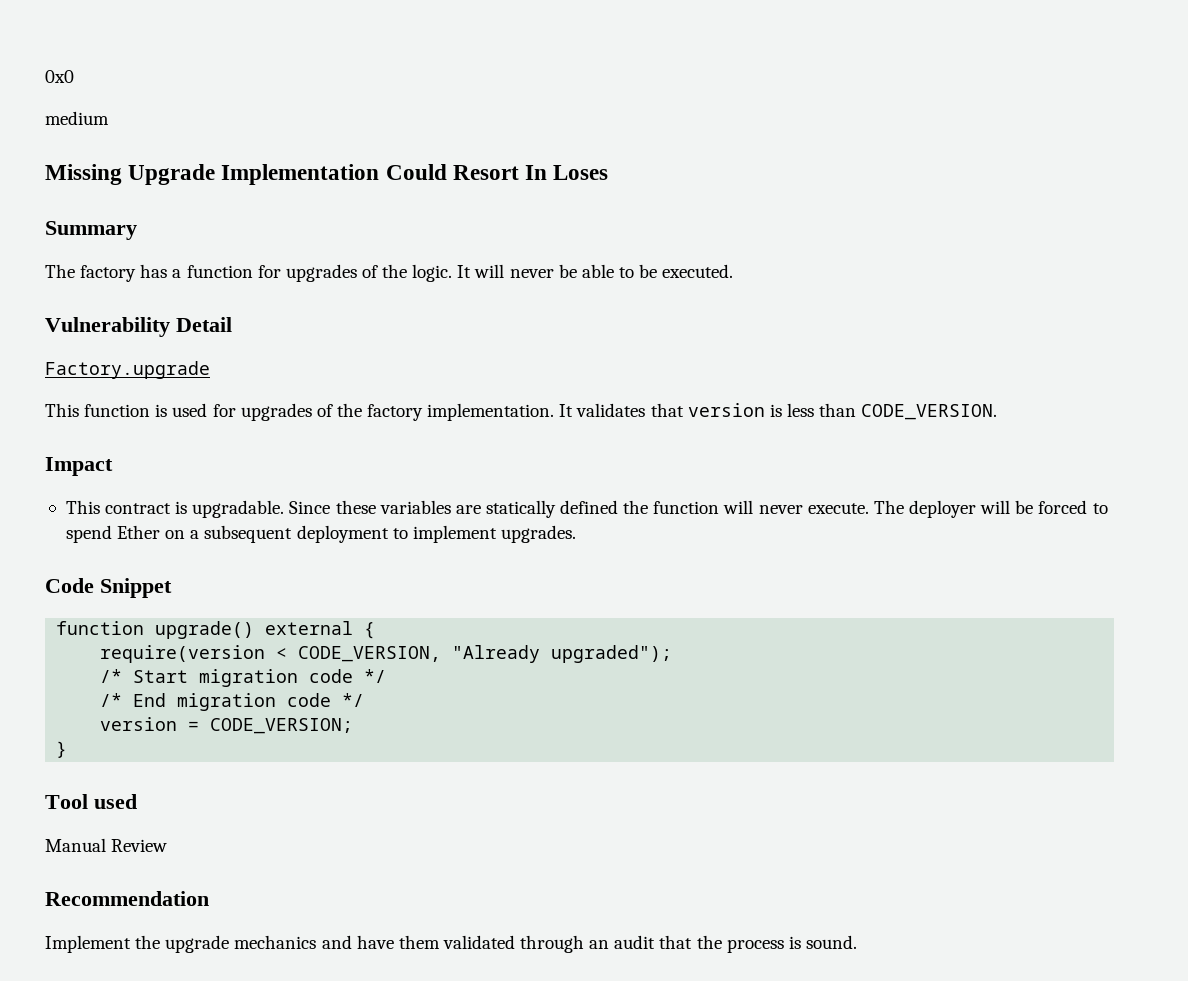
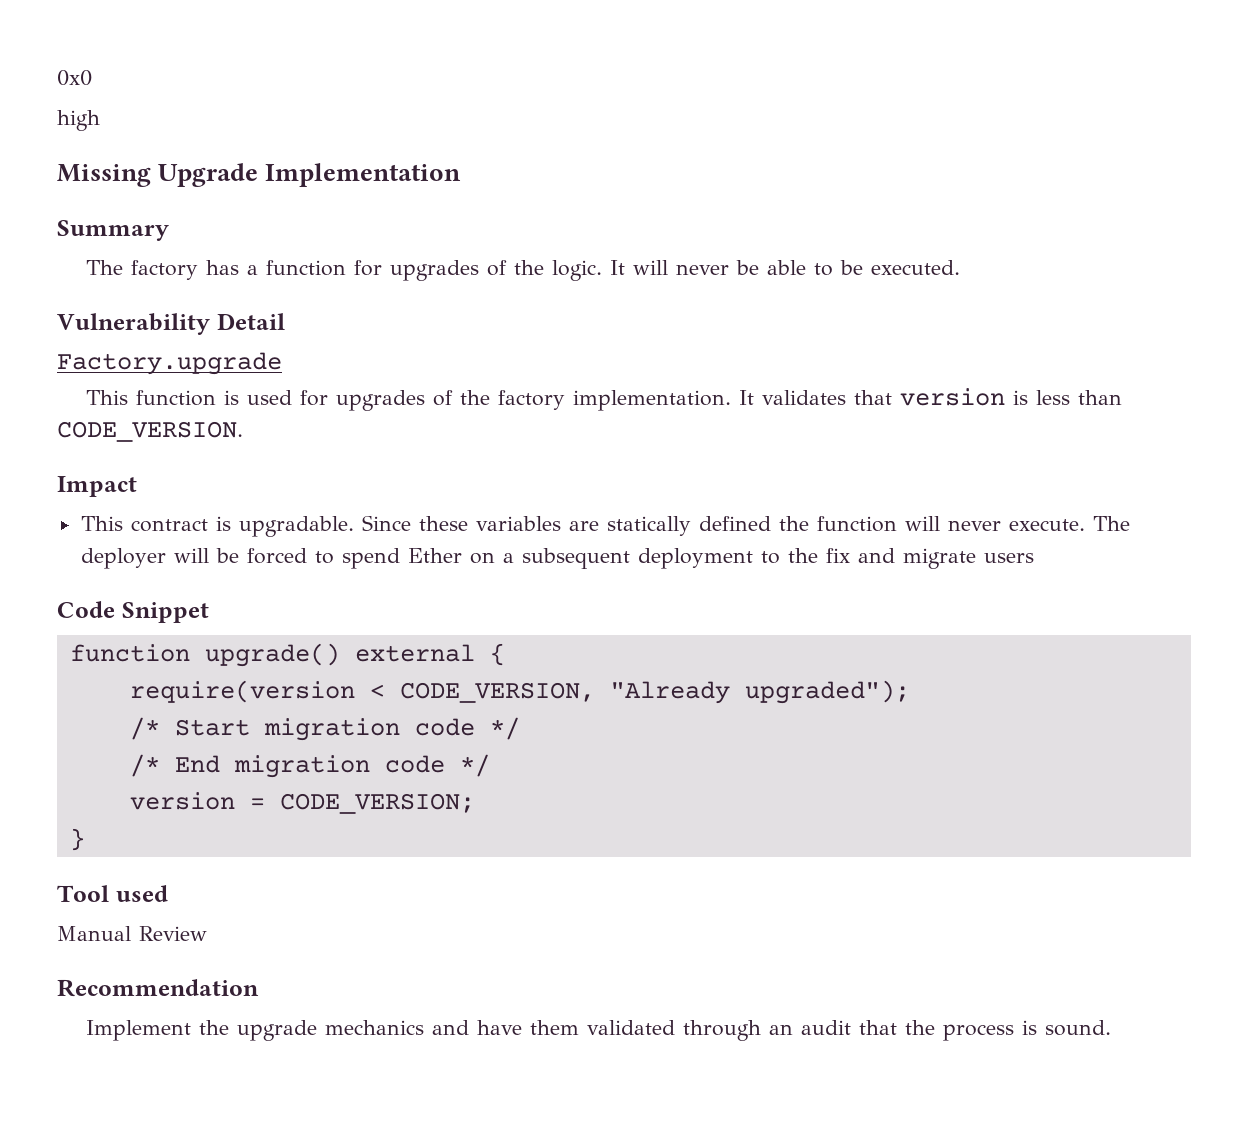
[45,111,109,125] medium -> [57,110,100,131] high
[385,164,609,180] Could Resort In Loses -> (462, 175) none
[412,525,576,543] implement upgrades. -> [787,548,1034,569] the fix and migrate users

